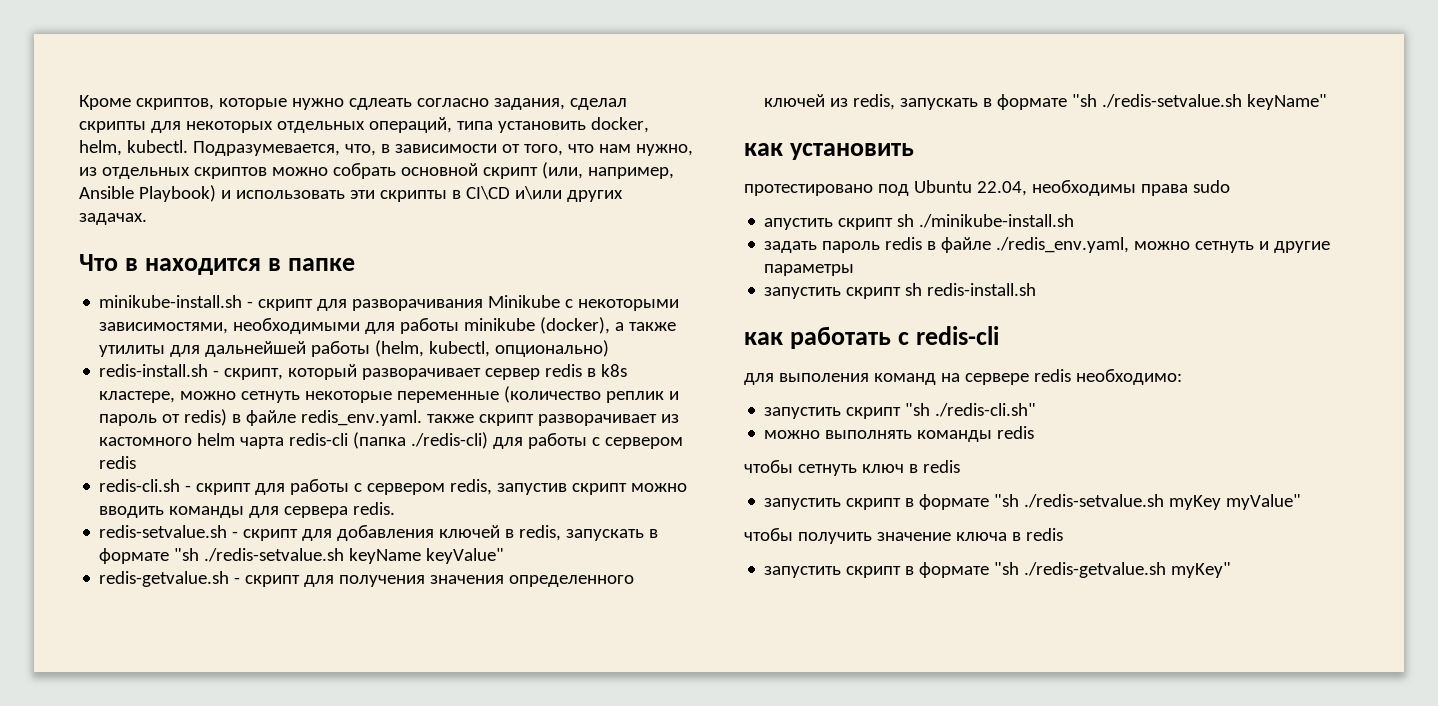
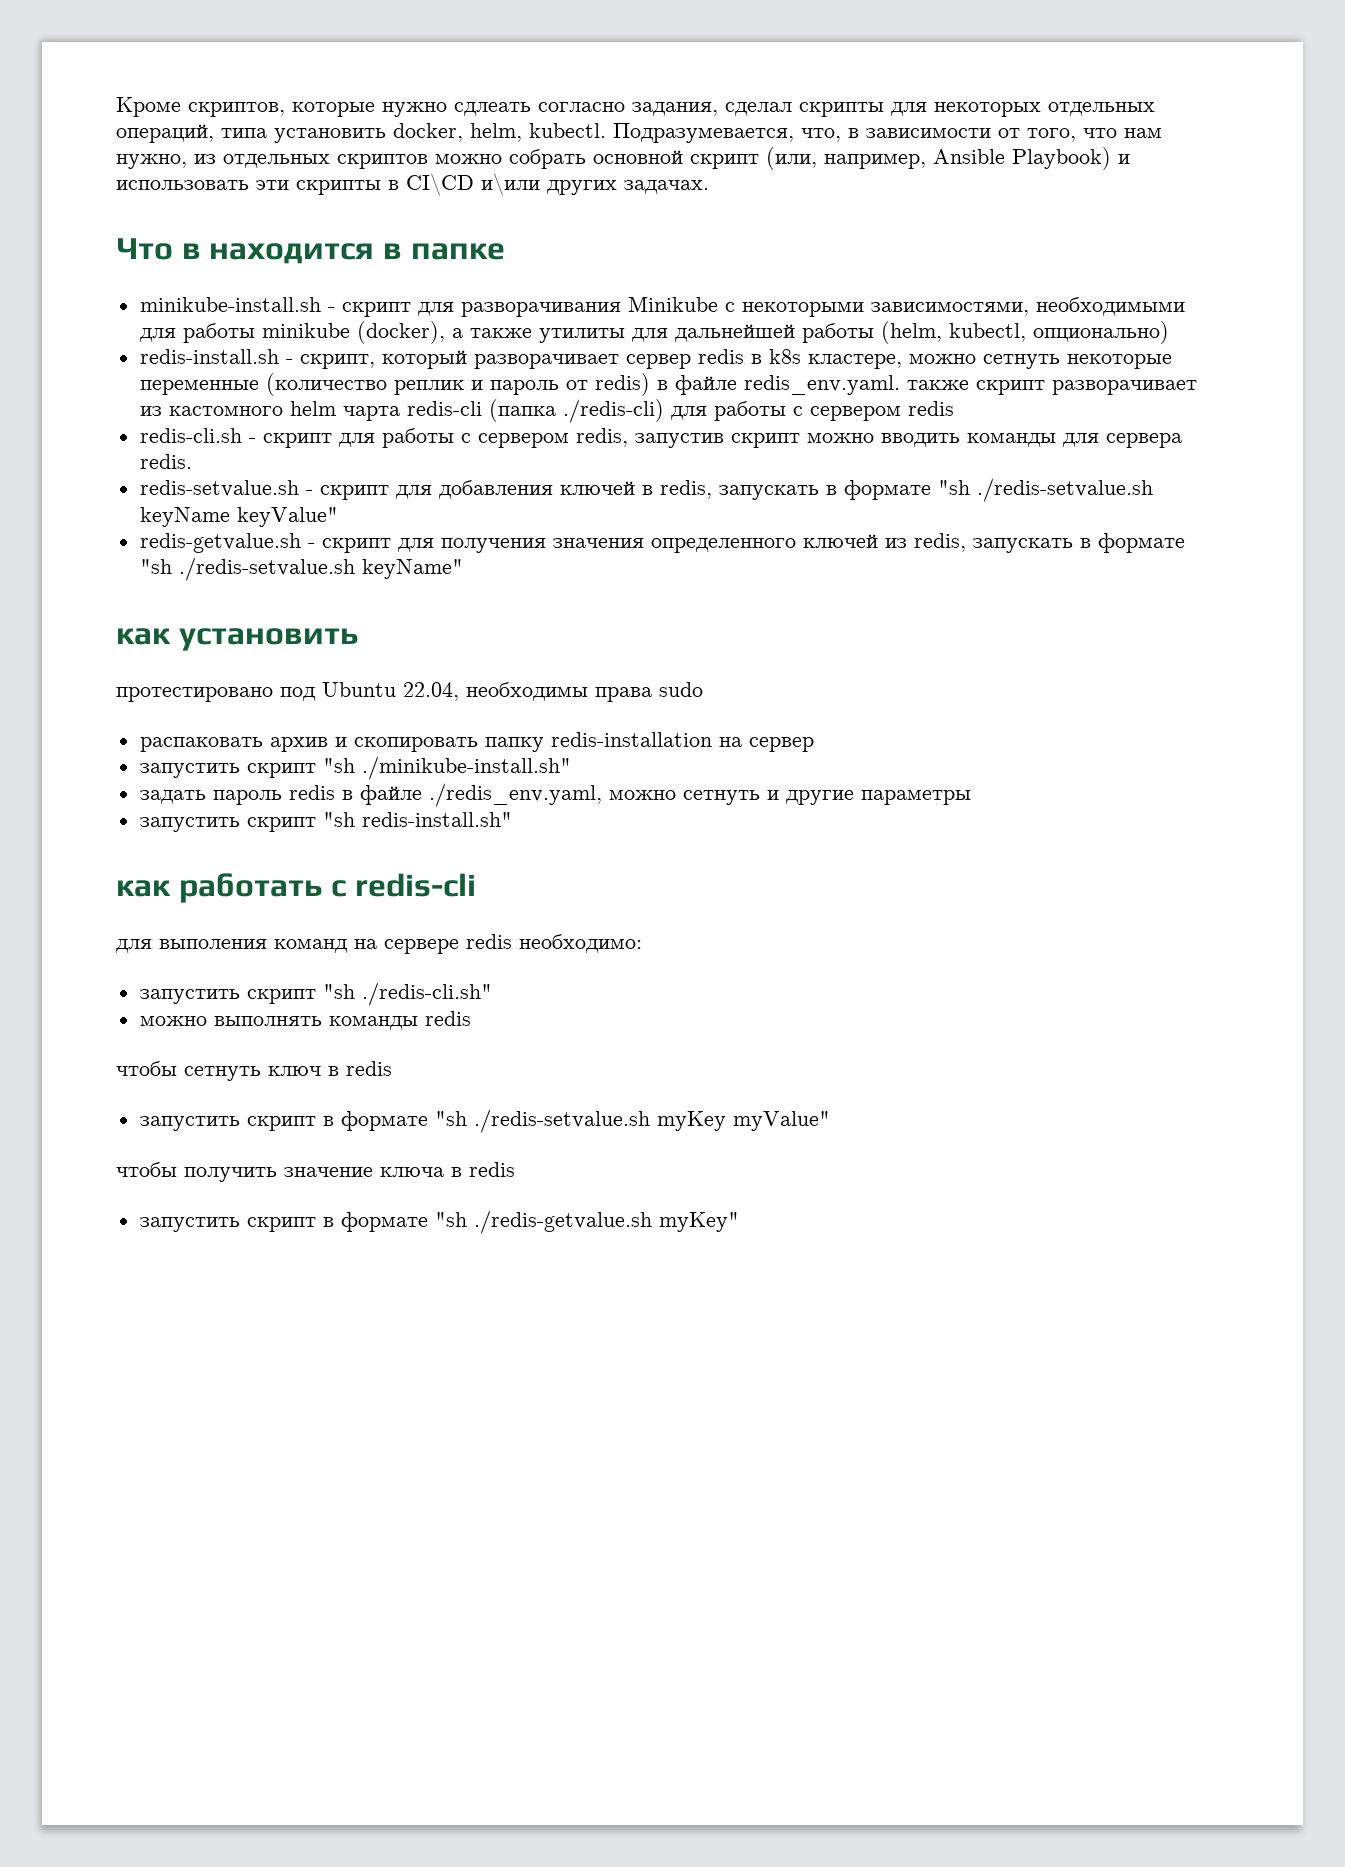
[764,214,1075,230] апустить скрипт sh ./minikube-install.sh -> [139,732,814,752] [139,756,571,780] распаковать архив и скопировать папку redis-installation на сервер // запустить скрипт "sh ./minikube-install.sh"
[905,283,1037,296] sh redis-install.sh -> [322,812,512,827] "sh redis-install.sh"

